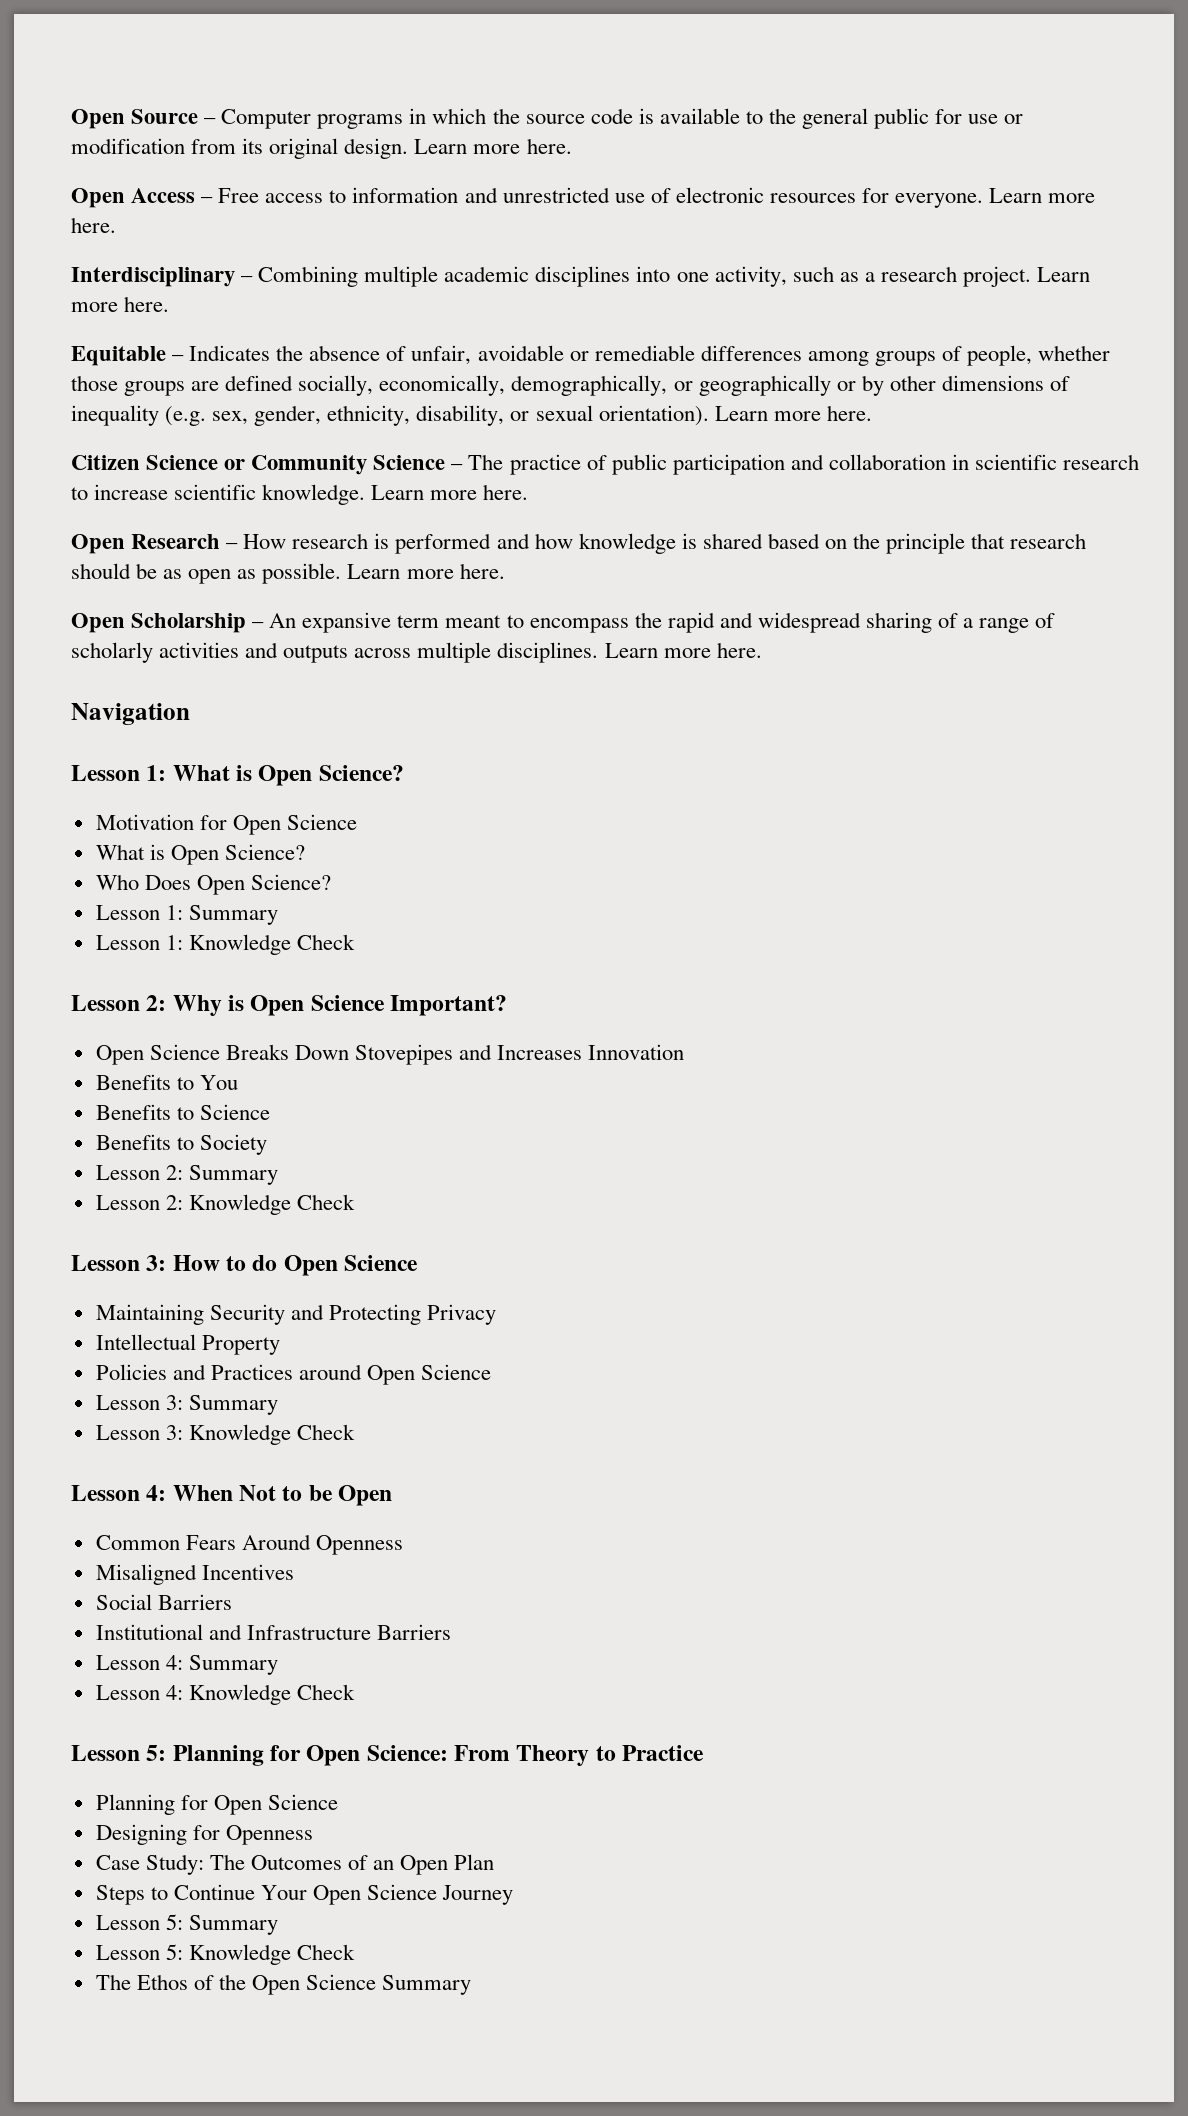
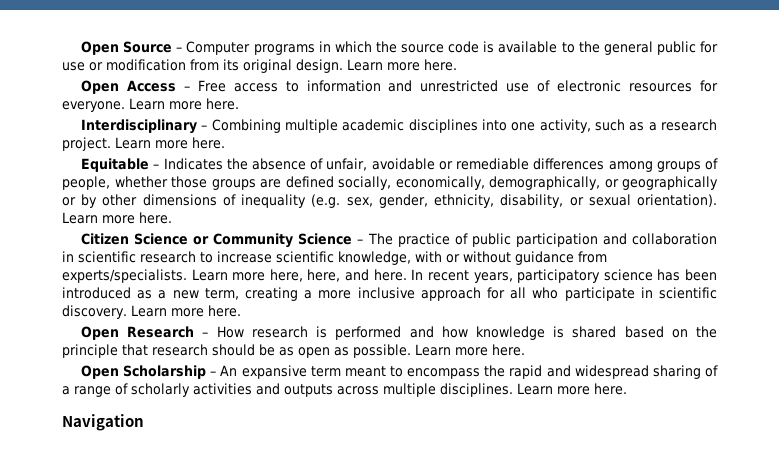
[262,484,366,505] knowledge. -> [338,251,607,265] [62,269,718,283] [62,287,717,301] [62,305,127,319] knowledge, with or without guidance from experts/specialists. Learn more here, here, and here. In recent years, participatory science has been introduced as a new term, creating a more inclusive approach for all who participate in scientific discovery.
[71,765,404,786] [95,814,357,835] [95,844,305,865] [95,874,331,895] [95,905,278,925] [95,934,355,955] [71,995,508,1016] [95,1044,685,1065] [95,1074,238,1090] [95,1104,270,1120] [95,1134,267,1155] [95,1165,278,1185] [95,1194,355,1215] [71,1255,419,1276] [95,1304,497,1325] [95,1334,280,1355] [95,1364,492,1385] [95,1395,278,1415] [95,1424,355,1445] [71,1485,393,1506] [95,1534,403,1555] [95,1564,294,1585] [95,1594,232,1610] [95,1624,451,1640] [95,1655,278,1675] [95,1684,355,1705] [71,1745,705,1766] [95,1794,338,1815] [95,1824,313,1845] [95,1854,495,1875] [95,1884,514,1905] [95,1914,278,1935] [95,1944,355,1965] [95,1974,472,1995] // Lesson 1: What is Open Science? // Motivation for Open Science // What is Open Science? // Who Does Open Science? // Lesson 1: Summary // Lesson 1: Knowledge Check // Lesson 2: Why is Open Science Important? // Open Science Breaks Down Stovepipes and Increases Innovation // Benefits to You // Benefits to Science // Benefits to Society // Lesson 2: Summary // Lesson 2: Knowledge Check // Lesson 3: How to do Open Science // Maintaining Security and Protecting Privacy // Intellectual Property // Policies and Practices around Open Science // Lesson 3: Summary // Lesson 3: Knowledge Check // Lesson 4: When Not to be Open // Common Fears Around Openness // Misaligned Incentives // Social Barriers // Institutional and Infrastructure Barriers // Lesson 4: Summary // Lesson 4: Knowledge Check // Lesson 5: Planning for Open Science: From Theory to Practice // Planning for Open Science // Designing for Openness // Case Study: The Outcomes of an Open Plan // Steps to Continue Your Open Science Journey // Lesson 5: Summary // Lesson 5: Knowledge Check // The Ethos of the Open Science Summary -> (144, 422) none

